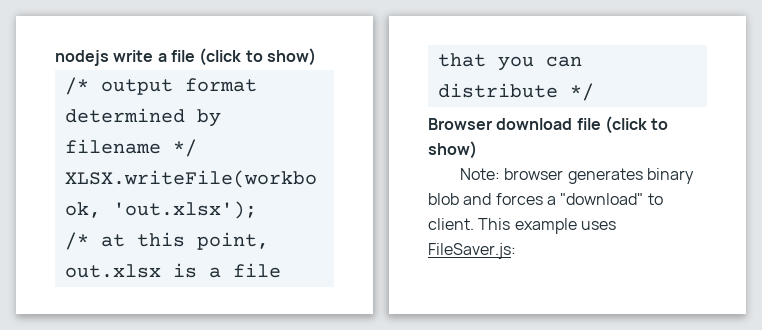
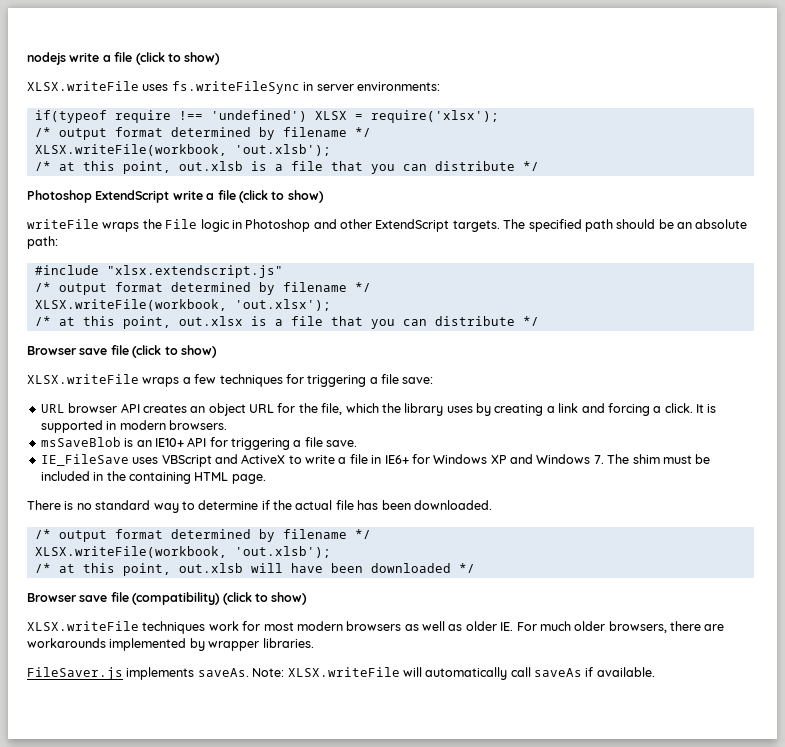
(316, 57) none -> [27,81,440,94] [34,110,499,123] [34,127,371,140] [34,144,331,156] [34,161,539,174] [27,190,324,203] [27,219,748,232] [27,236,58,249] [34,265,283,278] // XLSX.writeFile uses fs.writeFileSync in server environments: // if(typeof require !== 'undefined') XLSX = require('xlsx'); // /* output format determined by filename */ // XLSX.writeFile(workbook, 'out.xlsb'); // /* at this point, out.xlsb is a file that you can distribute */ // Photoshop ExtendScript write a file (click to show) // writeFile wraps the File logic in Photoshop and other ExtendScript targets. The specified path should be an absolute path: // #include "xlsx.extendscript.js"
[496,116,669,134] [428,141,477,159] [459,168,694,184] [428,193,663,205] [428,218,616,234] [428,243,516,259] download file (click to show) // Note: browser generates binary blob and forces a "download" to client. This example uses FileSaver.js: -> [79,345,217,358] [27,374,434,387] [40,403,717,416] [40,420,227,433] [40,437,358,450] [40,454,711,467] [40,471,266,484] [27,500,492,513] [34,529,371,542] [34,546,331,558] [34,563,475,576] [27,592,308,605] [27,621,725,634] [27,638,314,651] [27,667,655,680] save file (click to show) // XLSX.writeFile wraps a few techniques for triggering a file save: // URL browser API creates an object URL for the file, which the library uses by creating a link and forcing a click. It is supported in modern browsers. // msSaveBlob is an IE10+ API for triggering a file save. // IE_FileSave uses VBScript and ActiveX to write a file in IE6+ for Windows XP and Windows 7. The shim must be included in the containing HTML page. // There is no standard way to determine if the actual file has been downloaded. // /* output format determined by filename */ // XLSX.writeFile(workbook, 'out.xlsb'); // /* at this point, out.xlsb will have been downloaded */ // Browser save file (compatibility) (click to show) // XLSX.writeFile techniques work for most modern browsers as well as older IE. For much older browsers, there are workarounds implemented by wrapper libraries. // FileSaver.js implements saveAs. Note: XLSX.writeFile will automatically call saveAs if available.

